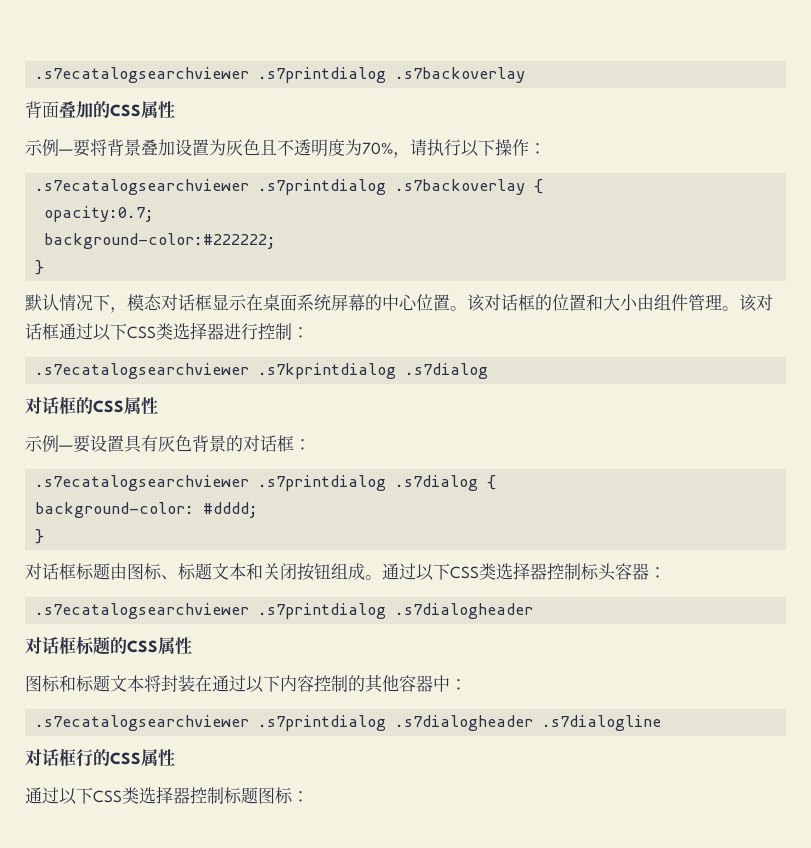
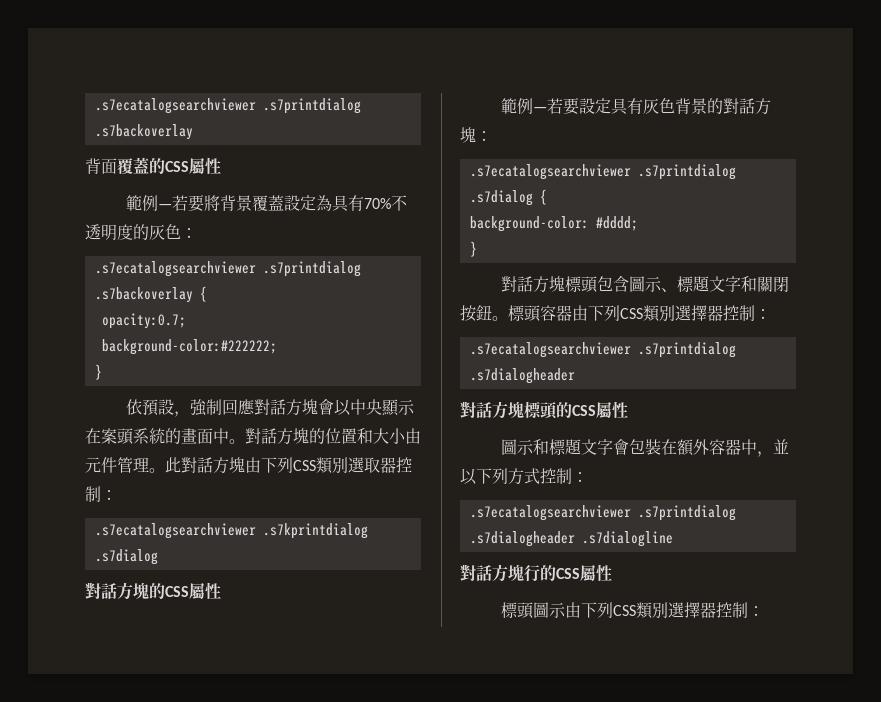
[59,100,175,119] [25,139,529,158] 叠加的CSS属性 // 示例—要将背景叠加设置为灰色且不透明度为70%，请执行以下操作 -> [117,157,221,174] [126,195,408,212] [85,224,181,241] 覆蓋的CSS屬性 // 範例—若要將背景覆蓋設定為具有70%不透明度的灰色
[25,294,535,313] 默认情况下，模态对话框显示在桌面系统屏幕的中心位置。该对话框 -> [126,399,416,417] [85,428,309,445] 依預設，強制回應對話方塊會以中央顯示在案頭系統的畫面中。對話方塊
[654,294,671,310] 组 -> [85,457,101,473] 元
[739,294,773,312] [25,322,258,341] 该对话框通过以下CSS类选择器进行 -> [165,457,396,474] 此對話方塊由下列CSS類別選取器
[25,397,158,415] [25,435,124,453] 对话框的CSS属性 // 示例—要设置 -> [85,582,221,600] [501,98,612,115] 對話方塊的CSS屬性 // 範例—若要設定
[243,435,294,452] 对话框 -> [723,98,772,115] [460,127,476,143] 對話方塊
[25,562,666,581] [35,603,534,619] [25,636,192,655] [25,674,450,693] 对话框标题由图标、标题文本和关闭按钮组成。通过以下CSS类选择器控制标头容器： // .s7ecatalogsearchviewer .s7printdialog .s7dialogheader // 对话框标题的CSS属性 // 图标和标题文本将封装在通过以下内容控制的其他容器中 -> [501,276,790,293] [460,305,771,322] [469,342,736,358] [469,368,575,384] [460,401,628,419] [501,439,790,457] [460,468,572,485] 對話方塊標頭包含圖示、標題文字和關閉按鈕。標頭容器由下列CSS類別選擇器控制： // .s7ecatalogsearchviewer .s7printdialog .s7dialogheader // 對話方塊標頭的CSS屬性 // 圖示和標題文字會包裝在額外容器中，並以下列方式控制
[25,749,76,766] 对话框 -> [460,564,524,582] 對話方塊
[141,749,175,767] [25,786,293,805] 属性 // 通过以下CSS类选择器控制标题图标 -> [580,564,612,581] [501,602,749,619] 屬性 // 標頭圖示由下列CSS類別選擇器控制

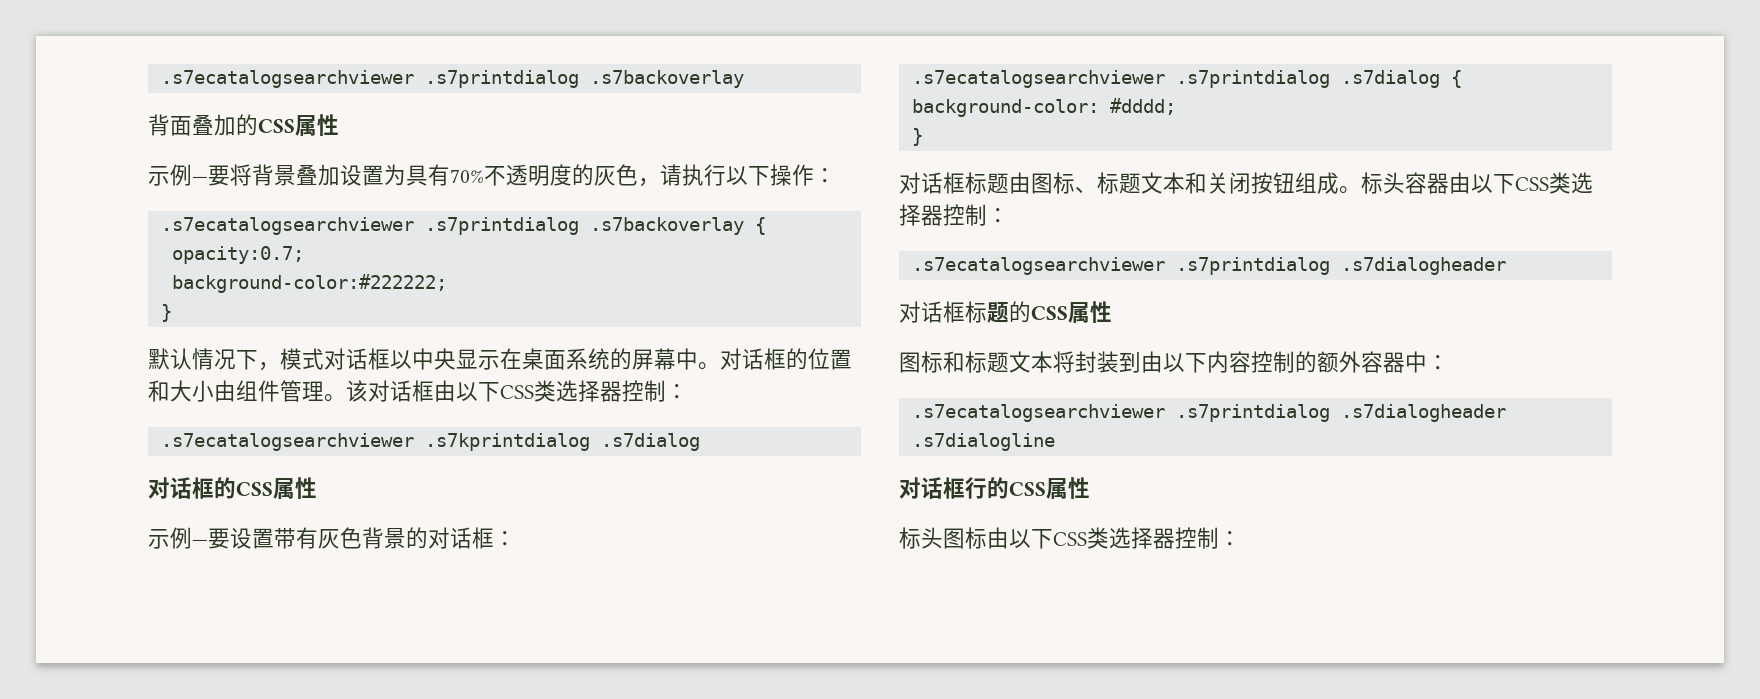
[117,157,221,174] [126,195,333,212] 覆蓋的CSS屬性 // 範例—若要將背景覆蓋設定為 -> [192,114,339,136] [148,164,406,186] 叠加的CSS属性 // 示例—要将背景叠加设置为
(181, 231) none -> [638,164,814,187] ，请执行以下操作
[126,399,416,417] [85,428,309,445] 依預設，強制回應對話方塊會以中央顯示在案頭系統的畫面中。對話方塊 -> [148,348,786,371] 默认情况下，模式对话框以中央显示在桌面系统的屏幕中。对话框
[85,457,101,473] 元 -> [236,380,258,401] 组
[165,457,380,474] 此對話方塊由下列CSS類別選取 -> [346,380,600,402] 该对话框由以下CSS类选择
[85,582,221,600] [501,98,629,115] 對話方塊的CSS屬性 // 範例—若要設定具 -> [148,477,317,499] [148,527,296,549] 对话框的CSS属性 // 示例—要设置带
[723,98,772,115] [460,127,476,143] 對話方塊 -> [428,527,494,549] 对话框
[501,276,790,293] [460,305,707,322] 對話方塊標頭包含圖示、標題文字和關閉按鈕。標頭容器由下列CSS類別選擇 -> [899,172,1593,194] [899,204,921,226] 对话框标题由图标、标题文本和关闭按钮组成。标头容器由以下CSS类选择
[460,401,628,419] [501,439,790,457] [460,468,572,485] 對話方塊標頭的CSS屬性 // 圖示和標題文字會包裝在額外容器中，並以下列方式控制 -> [899,301,1112,323] [899,351,1427,373] 对话框标题的CSS属性 // 图标和标题文本将封装到由以下内容控制的额外容器中
[460,564,524,582] 對話方塊 -> [899,477,965,499] 对话框
[580,564,612,581] [501,602,701,619] 屬性 // 標頭圖示由下列CSS類別選擇 -> [1046,477,1090,499] [899,527,1153,549] 属性 // 标头图标由以下CSS类选择

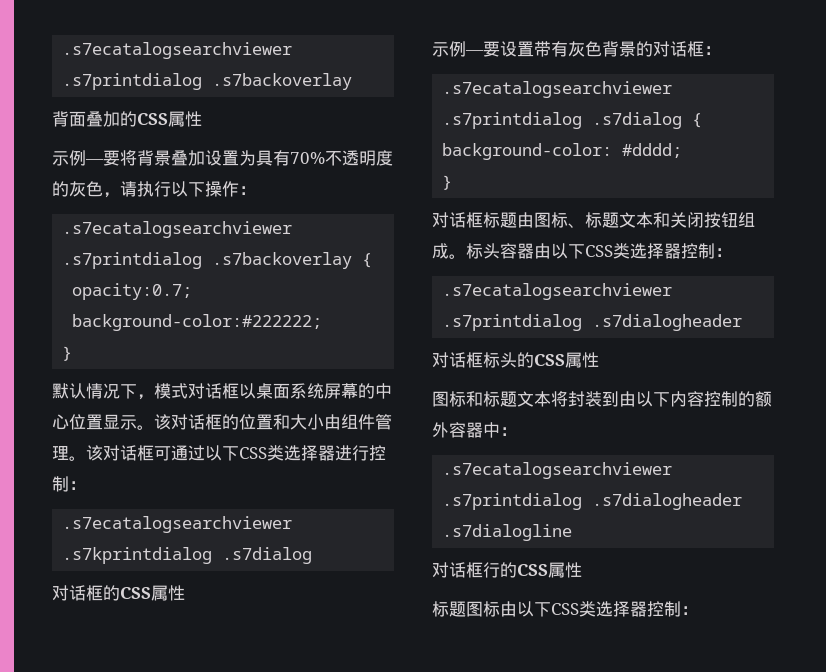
[412,348,720,370] 中央显示在桌面系统的屏幕中。 -> [256,383,392,399] [52,414,171,430] 桌面系统屏幕的中心位置显示。该
[434,380,622,402] 由以下CSS类选择器 -> [154,445,369,461] 可通过以下CSS类选择器进行
[987,302,1009,323] 题 -> [500,352,517,368] 头
[921,527,943,549] 头 -> [449,601,466,617] 题

